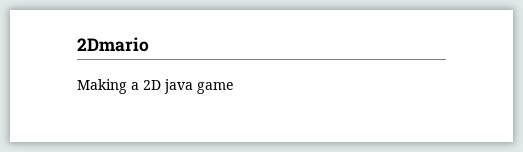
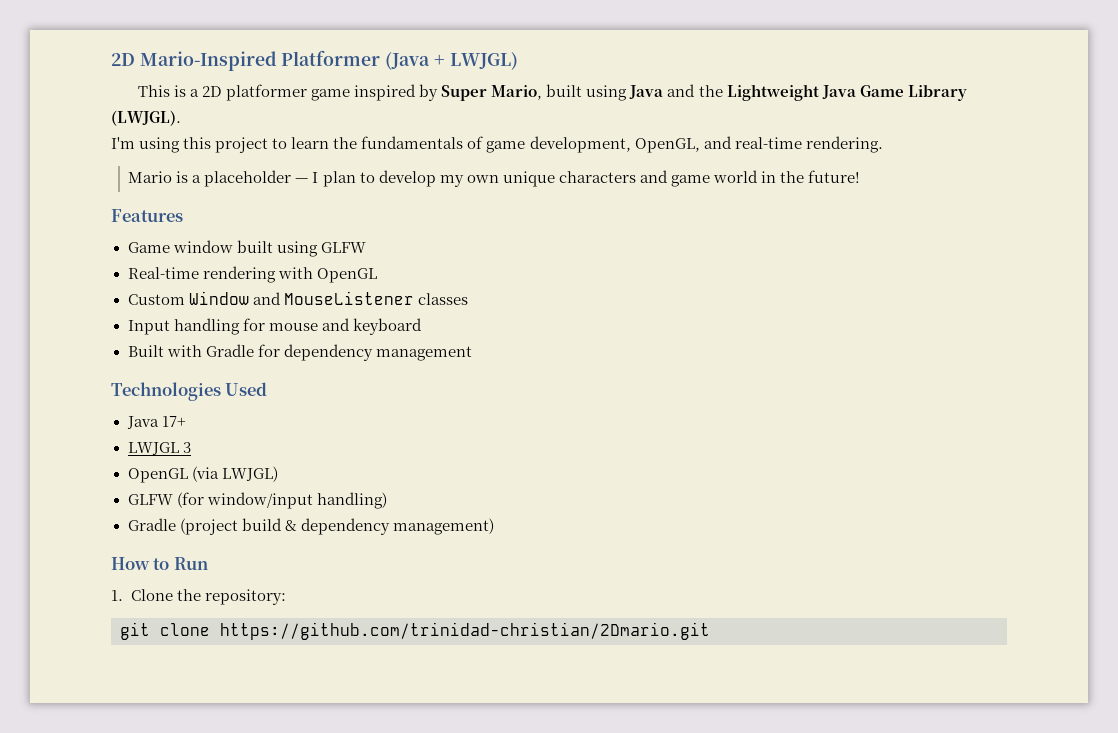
[77,37,149,52] [77,79,233,94] 2Dmario // Making a 2D java game -> [111,50,518,71] [137,84,967,101] [111,110,181,126] [111,136,883,153] [128,170,861,187] [111,209,183,222] [127,240,366,257] [127,266,377,283] [127,291,468,305] [127,318,422,335] [127,344,472,361] [111,382,268,401] [126,416,186,429] [127,442,191,455] [127,466,278,483] [127,492,387,509] [127,518,494,535] [111,557,208,570] [111,589,286,605] [120,622,710,640] 2D Mario-Inspired Platformer (Java + LWJGL) // This is a 2D platformer game inspired by Super Mario, built using Java and the Lightweight Java Game Library (LWJGL). // I'm using this project to learn the fundamentals of game development, OpenGL, and real-time rendering. // Mario is a placeholder — I plan to develop my own unique characters and game world in the future! // Features // Game window built using GLFW // Real-time rendering with OpenGL // Custom Window and MouseListener classes // Input handling for mouse and keyboard // Built with Gradle for dependency management // Technologies Used // Java 17+ // LWJGL 3 // OpenGL (via LWJGL) // GLFW (for window/input handling) // Gradle (project build & dependency management) // How to Run // 1. Clone the repository: // git clone https://github.com/trinidad-christian/2Dmario.git

